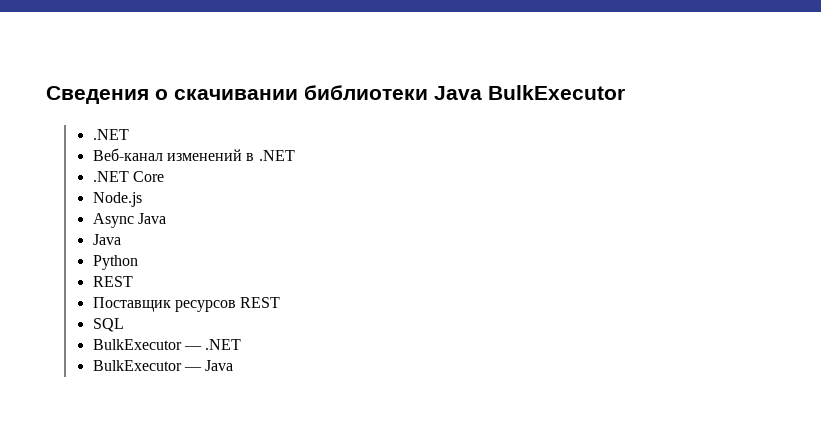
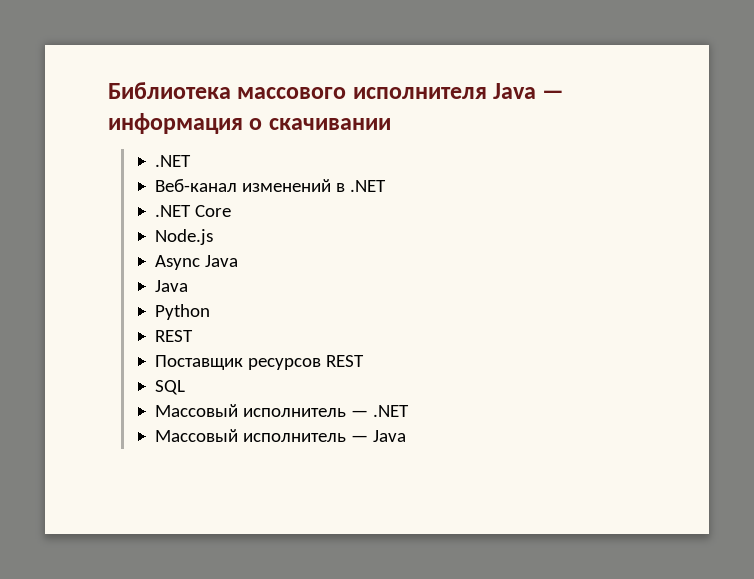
[46,86,149,104] Сведения -> [108,82,565,99] [108,113,243,134] Библиотека массового исполнителя Java — информация
[304,85,625,100] библиотеки Java BulkExecutor -> (391, 124) none
[92,339,182,350] BulkExecutor -> [154,404,346,417] Массовый исполнитель
[92,360,182,371] BulkExecutor -> [154,429,346,442] Массовый исполнитель

